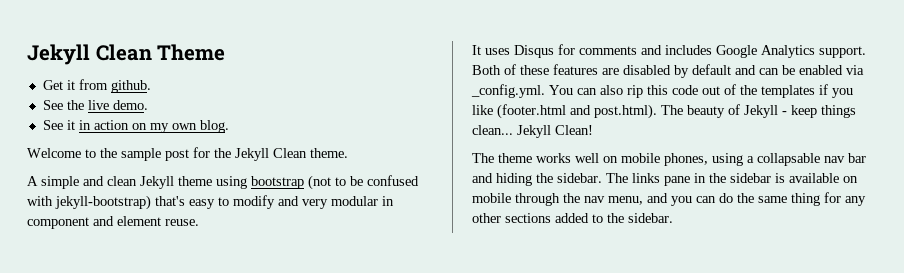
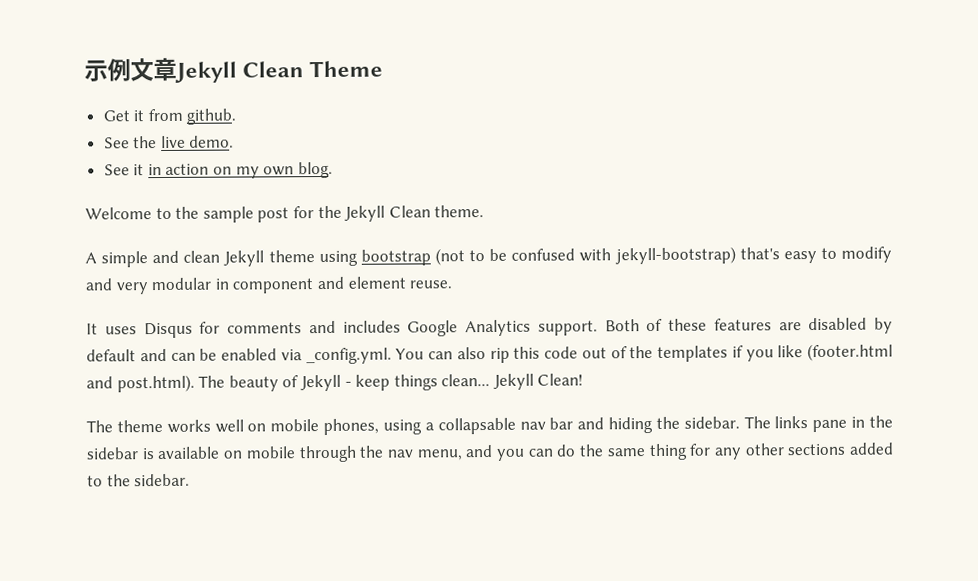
(27, 54) none -> [84,57,177,82] 示例文章

